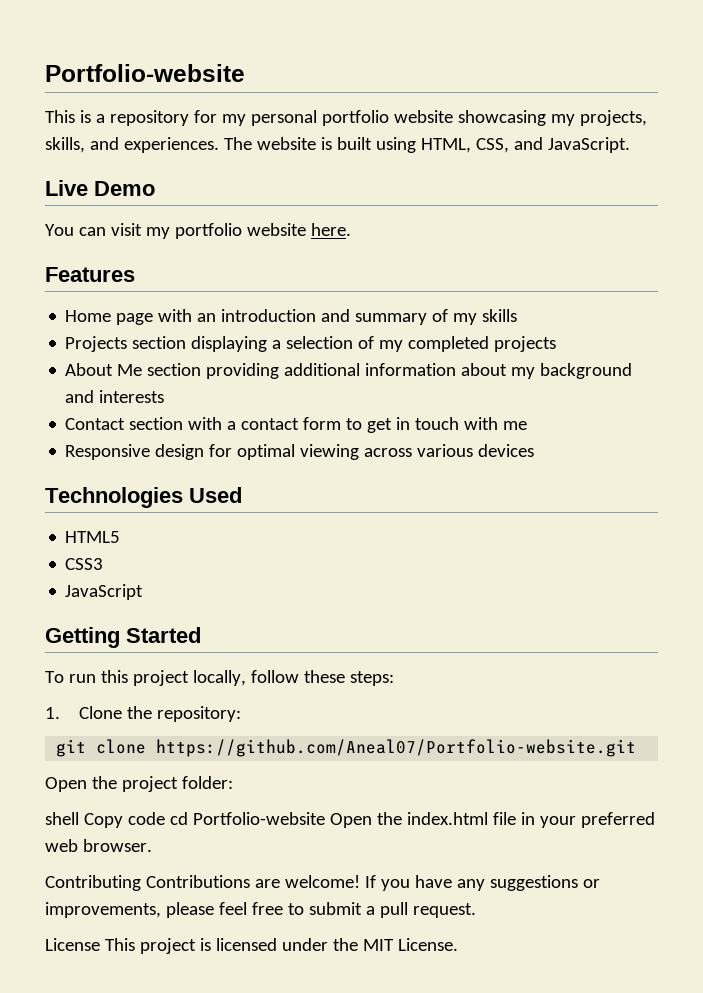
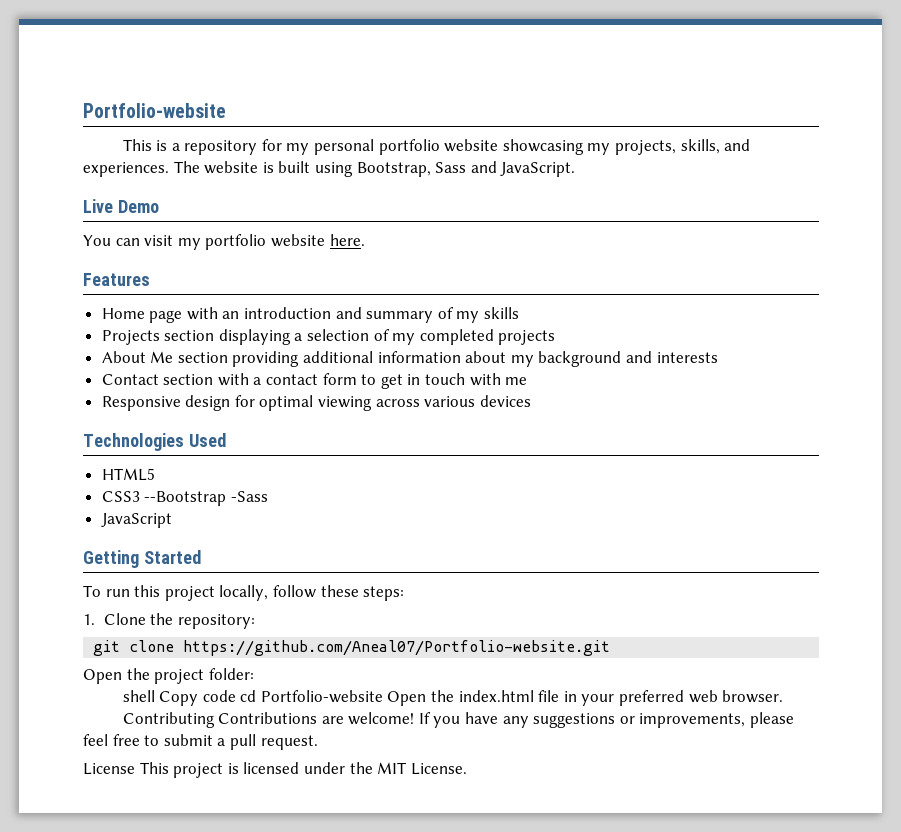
[420,138,509,153] HTML, CSS, -> [356,162,467,177] Bootstrap, Sass
(104, 564) none -> [144,491,268,506] --Bootstrap -Sass

